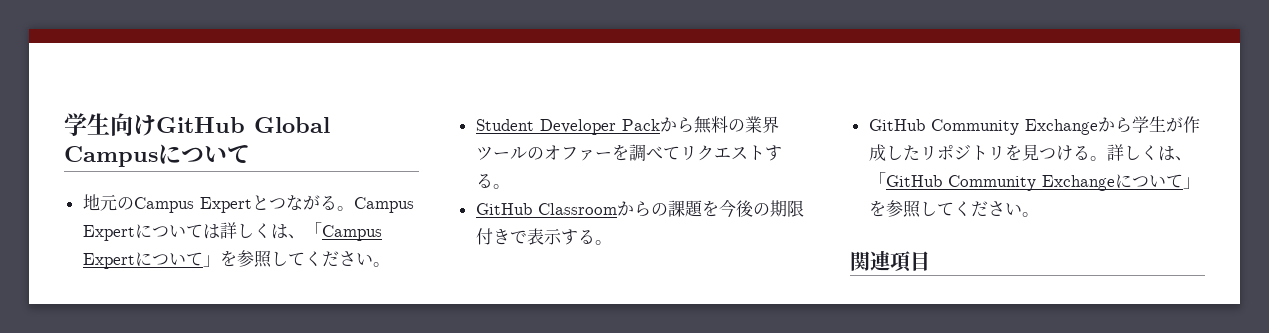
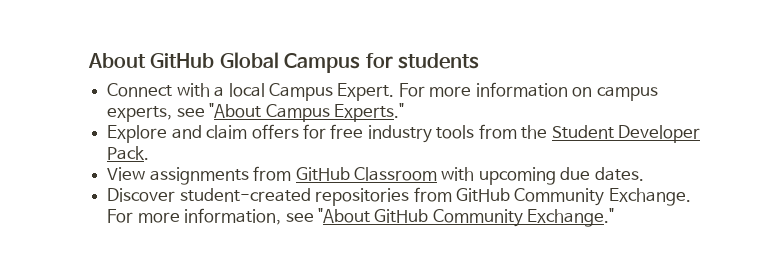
[64,113,156,136] 学生向け -> [88,53,146,68] About
[158,144,250,164] [82,194,414,213] [82,222,382,241] [82,250,390,269] [475,116,779,135] [475,144,782,161] [475,173,510,189] [475,199,804,218] [475,228,612,245] [868,116,1200,135] [868,144,1192,161] [868,172,1200,191] [868,200,1039,218] [850,250,930,272] について // 地元のCampus Expertとつながる。Campus Expertについては詳しくは、「Campus Expertについて」を参照してください。 // Student Developer Packから無料の業界ツールのオファーを調べてリクエストする。 // GitHub Classroomからの課題を今後の期限付きで表示する。 // GitHub Community Exchangeから学生が作成したリポジトリを見つける。詳しくは、「GitHub Community Exchangeについて」を参照してください。 // 関連項目 -> [365,53,479,69] [107,82,658,101] [107,103,404,122] [107,124,701,143] [107,146,150,160] [107,166,644,185] [107,187,691,206] [107,208,615,227] for students // Connect with a local Campus Expert. For more information on campus experts, see "About Campus Experts." // Explore and claim offers for free industry tools from the Student Developer Pack. // View assignments from GitHub Classroom with upcoming due dates. // Discover student-created repositories from GitHub Community Exchange. For more information, see "About GitHub Community Exchange."

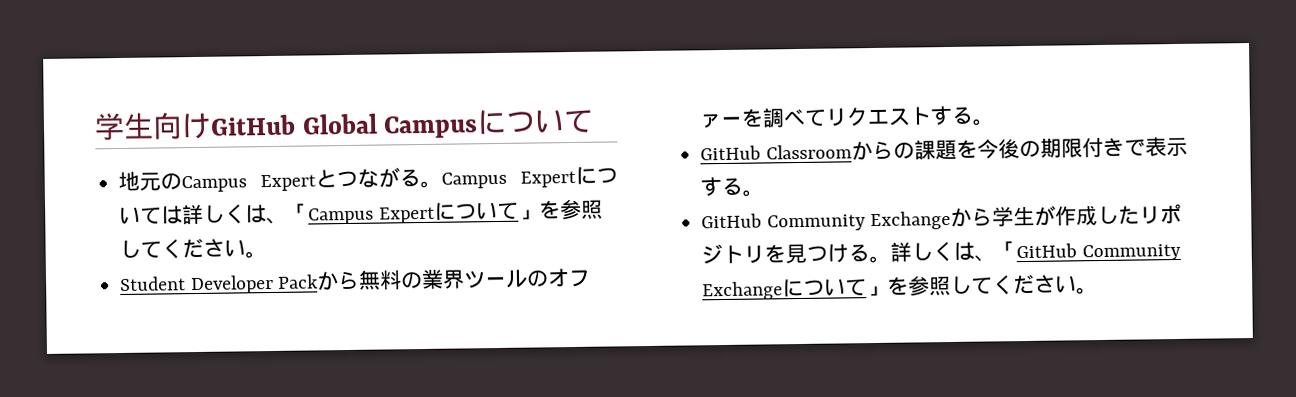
[88,53,146,68] About -> [94,112,212,141] 学生向け
[365,53,479,69] [107,82,658,101] [107,103,404,122] [107,124,701,143] [107,146,150,160] [107,166,644,185] [107,187,691,206] [107,208,615,227] for students // Connect with a local Campus Expert. For more information on campus experts, see "About Campus Experts." // Explore and claim offers for free industry tools from the Student Developer Pack. // View assignments from GitHub Classroom with upcoming due dates. // Discover student-created repositories from GitHub Community Exchange. For more information, see "About GitHub Community Exchange." -> [476,109,595,135] [118,166,618,193] [119,198,603,225] [119,238,268,259] [119,268,592,295] [699,105,996,129] [700,136,1188,161] [700,177,765,197] [701,203,1183,232] [701,241,1181,265] [702,274,1099,301] について // 地元のCampus Expertとつながる。Campus Expertについては詳しくは、「Campus Expertについて」を参照してください。 // Student Developer Packから無料の業界ツールのオファーを調べてリクエストする。 // GitHub Classroomからの課題を今後の期限付きで表示する。 // GitHub Community Exchangeから学生が作成したリポジトリを見つける。詳しくは、「GitHub Community Exchangeについて」を参照してください。

